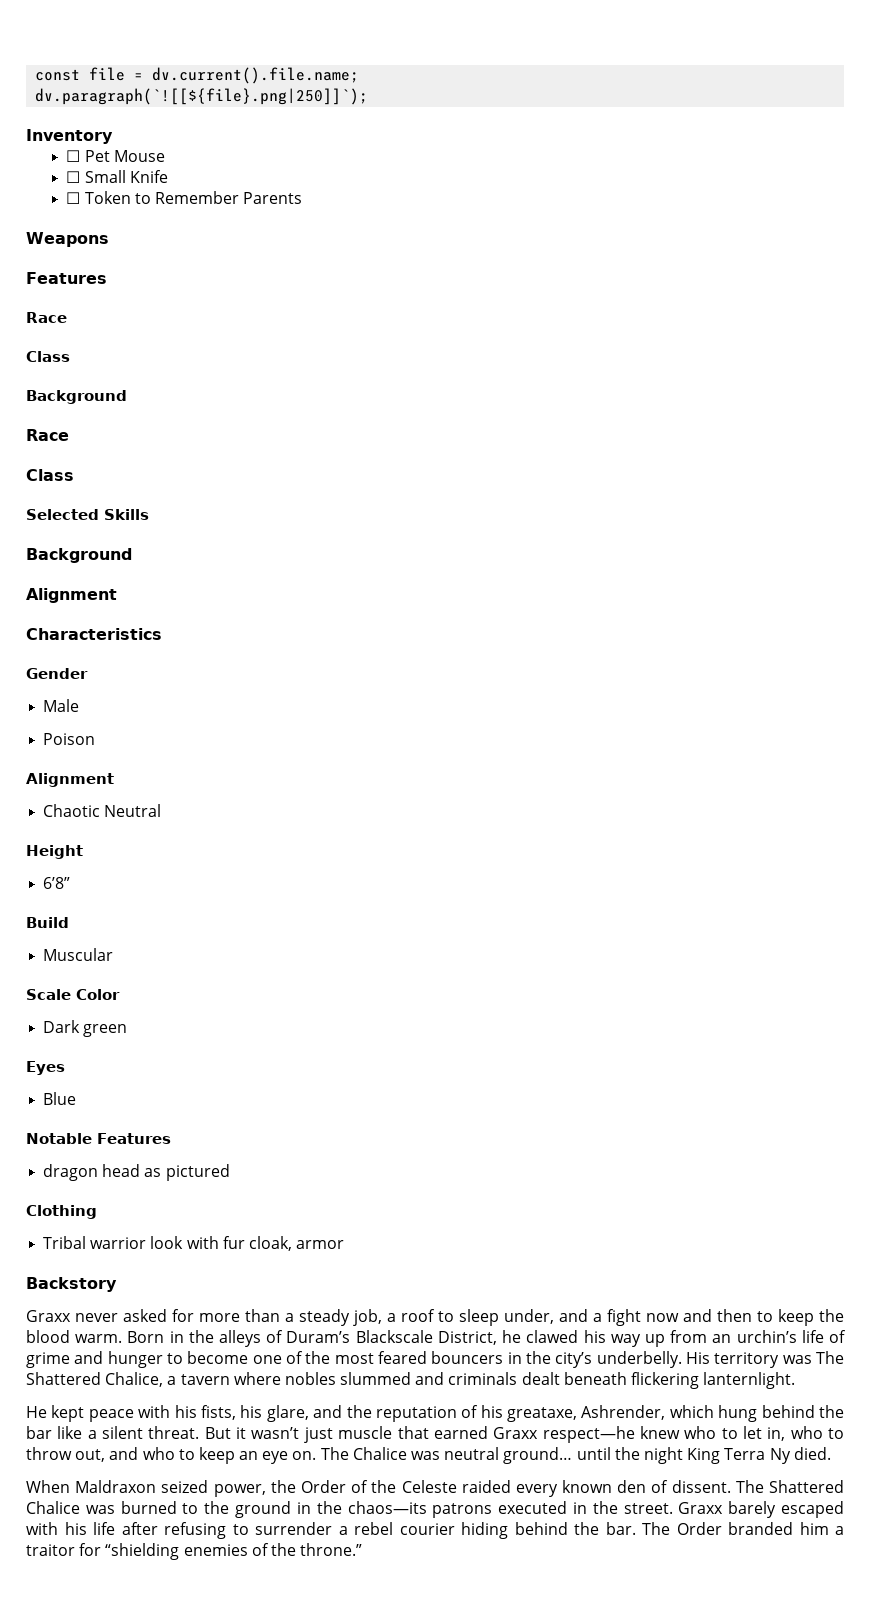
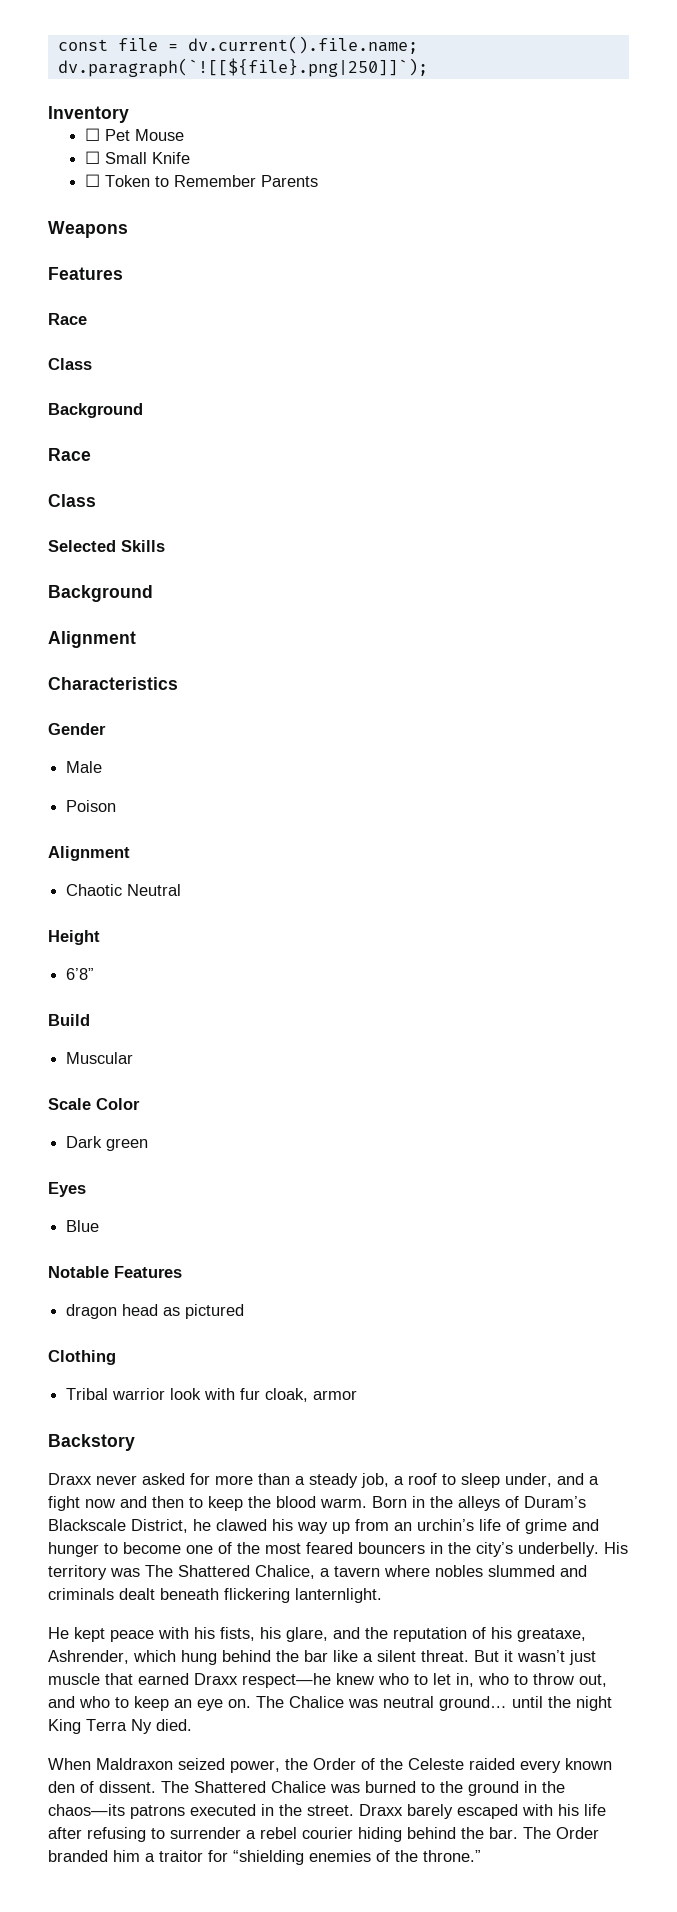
[26,1310,71,1322] Graxx -> [48,1473,92,1485] Draxx
[493,1427,539,1439] Graxx -> [194,1673,238,1685] Draxx
[678,1502,724,1514] Graxx -> [359,1804,403,1816] Draxx

